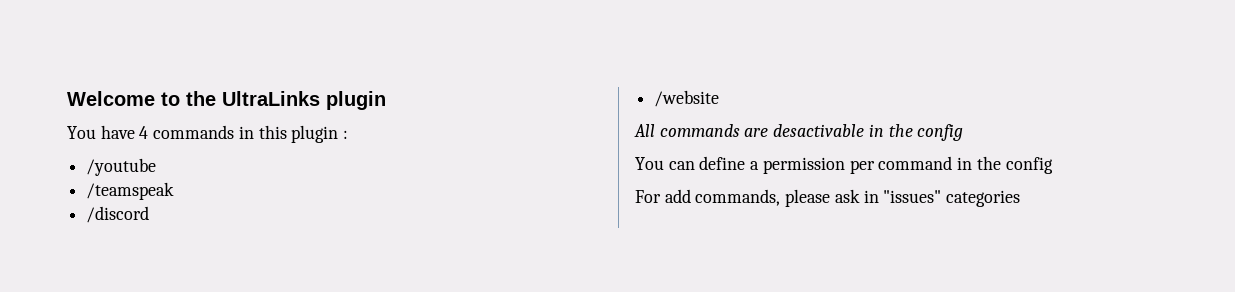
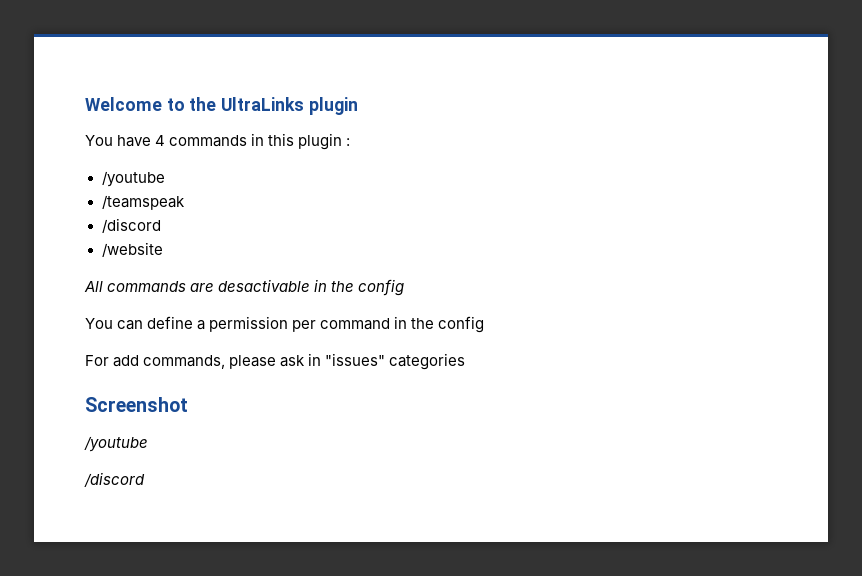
(1021, 198) none -> [85,397,188,412] [84,436,148,452] [84,472,145,487] // Screenshot // /youtube // /discord

